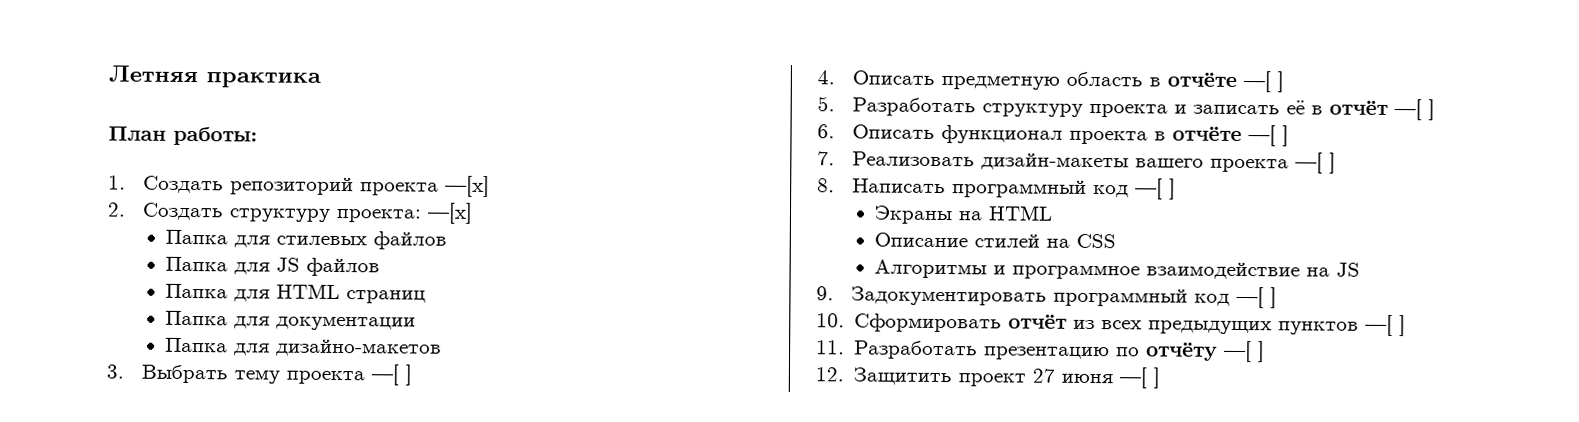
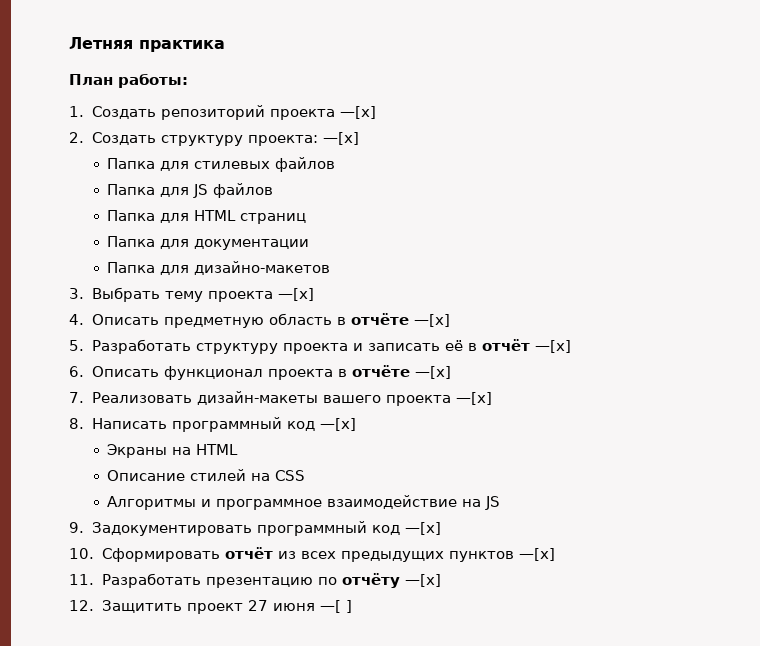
[371,364,413,386] —[ ] -> [277,288,314,301] —[x]
[1243,71,1285,93] —[ ] -> [413,314,450,327] —[x]
[1394,99,1436,121] —[ ] -> [534,340,571,353] —[x]
[1248,125,1290,147] —[ ] -> [414,366,451,379] —[x]
[1295,152,1337,174] —[ ] -> [455,392,492,405] —[x]
[1135,178,1177,200] —[ ] -> [319,418,356,431] —[x]
[1236,286,1278,309] —[ ] -> [404,522,441,535] —[x]
[1365,314,1407,337] —[ ] -> [518,548,555,561] —[x]
[1224,340,1266,363] —[ ] -> [404,574,441,587] —[x]

